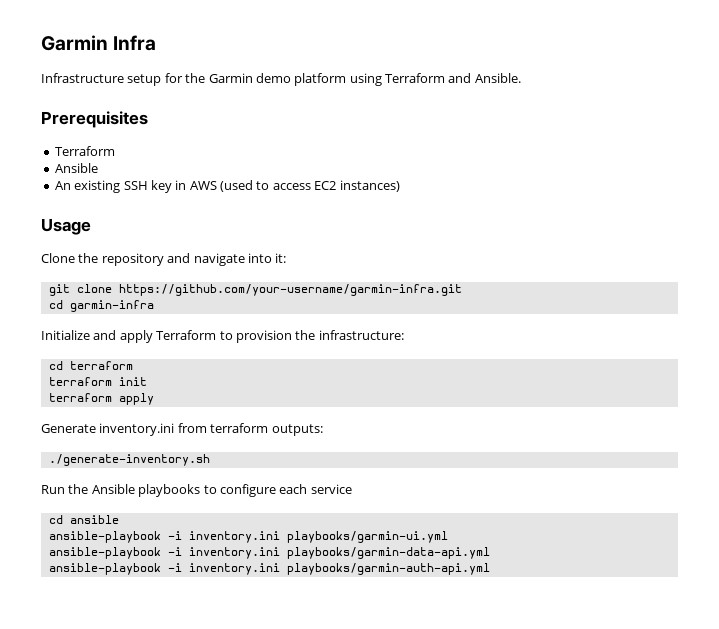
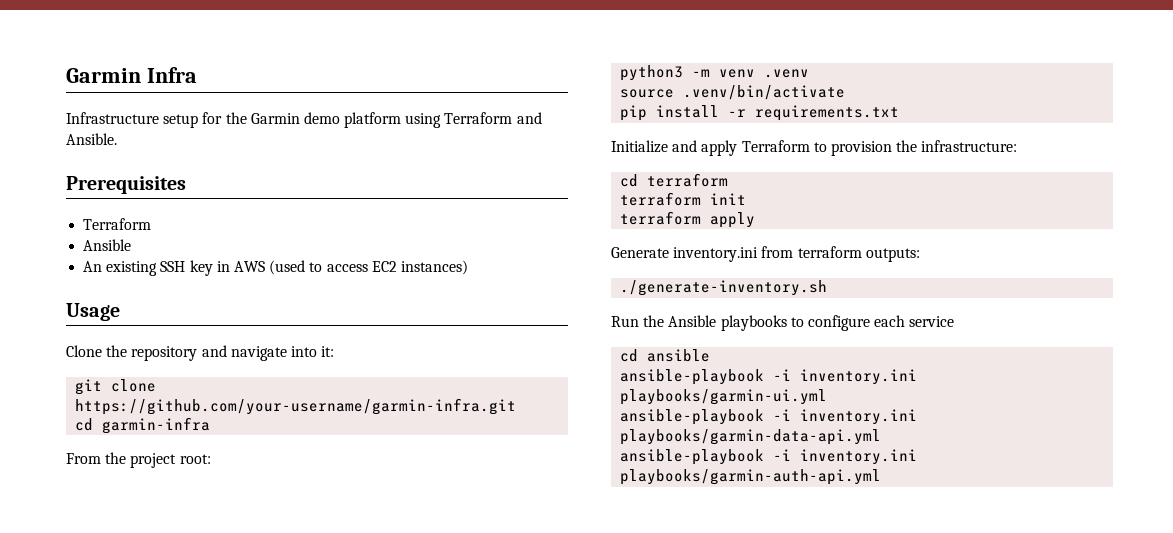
(154, 306) none -> [66,452,211,468] [620,65,810,81] [620,85,846,100] [620,105,900,121] // From the project root: // python3 -m venv .venv // source .venv/bin/activate // pip install -r requirements.txt

